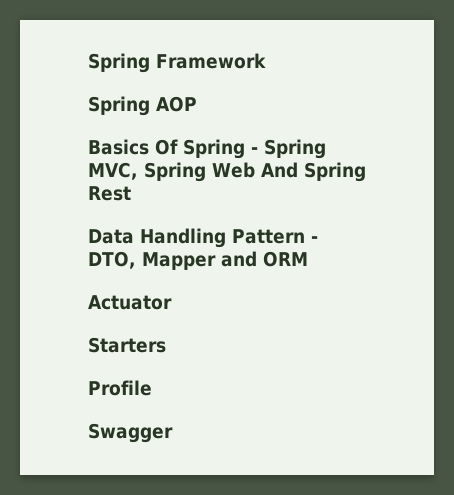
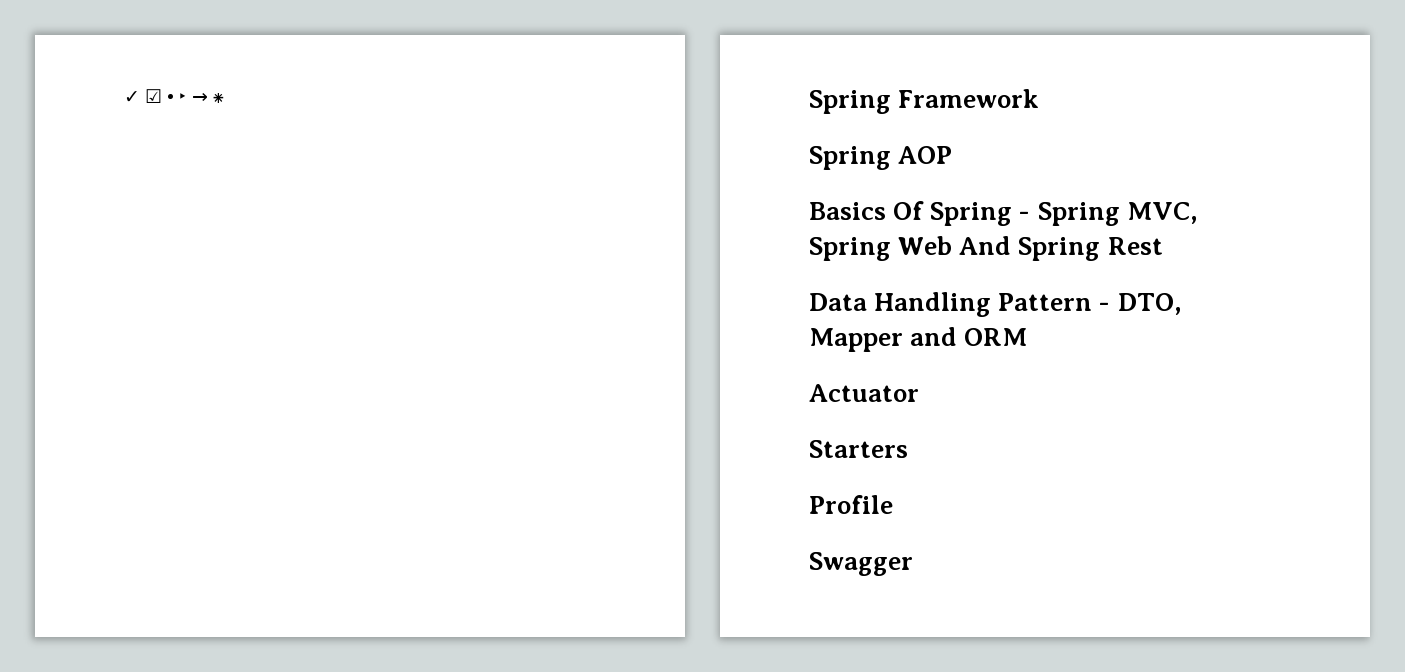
(88, 63) none -> [124,89,224,103] ✓ ☑ • ‣ → ⁕ //

